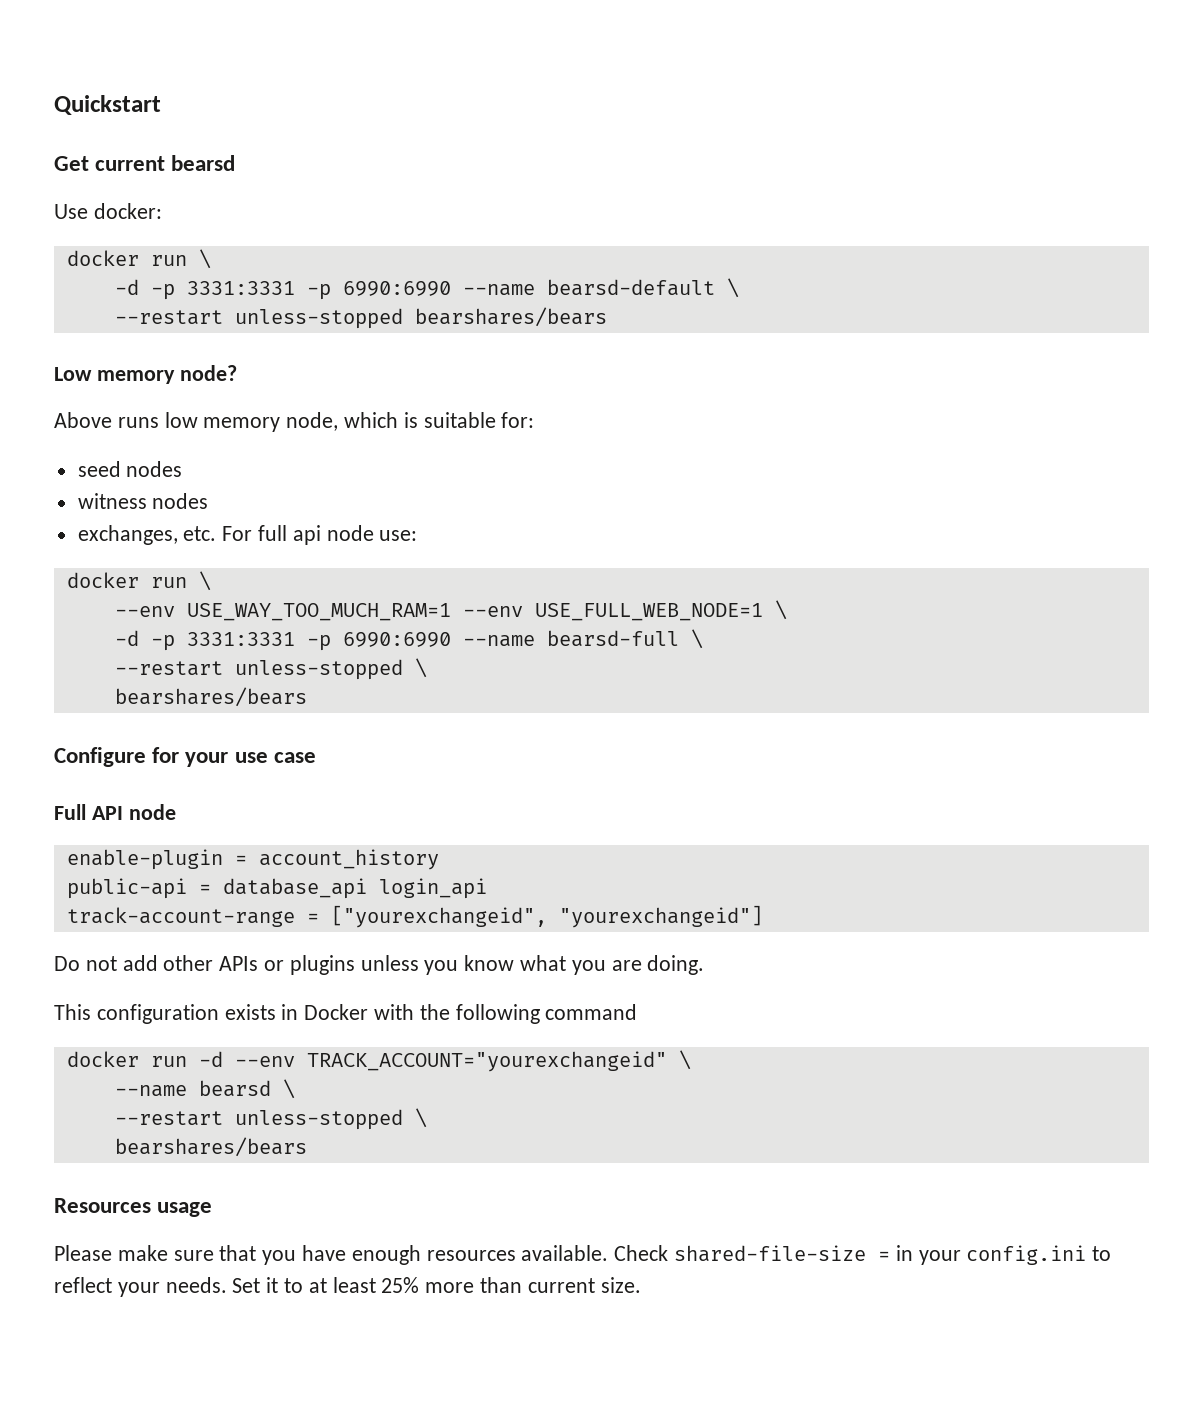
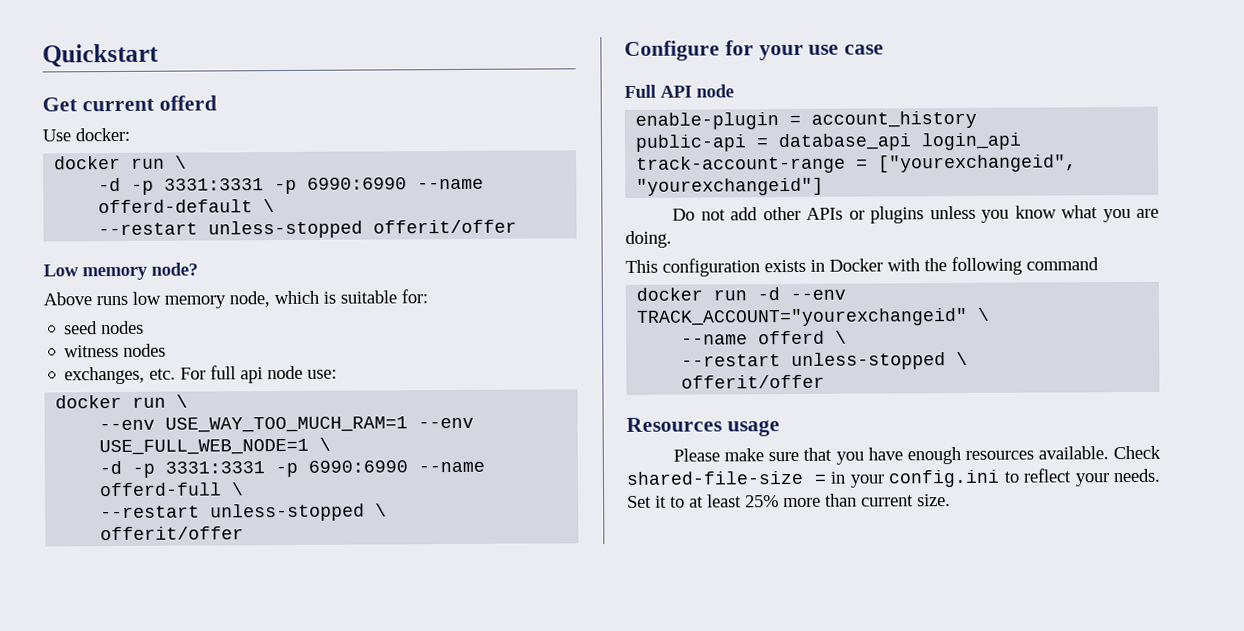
[171,155,236,171] bearsd -> [158,95,217,111] offerd
[546,278,739,298] [114,307,607,329] bearsd-default \ // --restart unless-stopped bearshares/bears -> [98,199,276,214] [98,219,518,239] offerd-default \ // --restart unless-stopped offerit/offer
[546,629,703,649] [114,658,427,680] [114,687,307,707] bearsd-full \ // --restart unless-stopped \ // bearshares/bears -> [99,482,245,497] [100,503,388,522] [100,526,245,541] offerd-full \ // --restart unless-stopped \ // offerit/offer
[198,1079,295,1099] [114,1108,427,1130] [114,1137,307,1157] bearsd \ // --restart unless-stopped \ // bearshares/bears -> [758,330,848,345] [681,351,969,370] [681,374,826,389] offerd \ // --restart unless-stopped \ // offerit/offer

